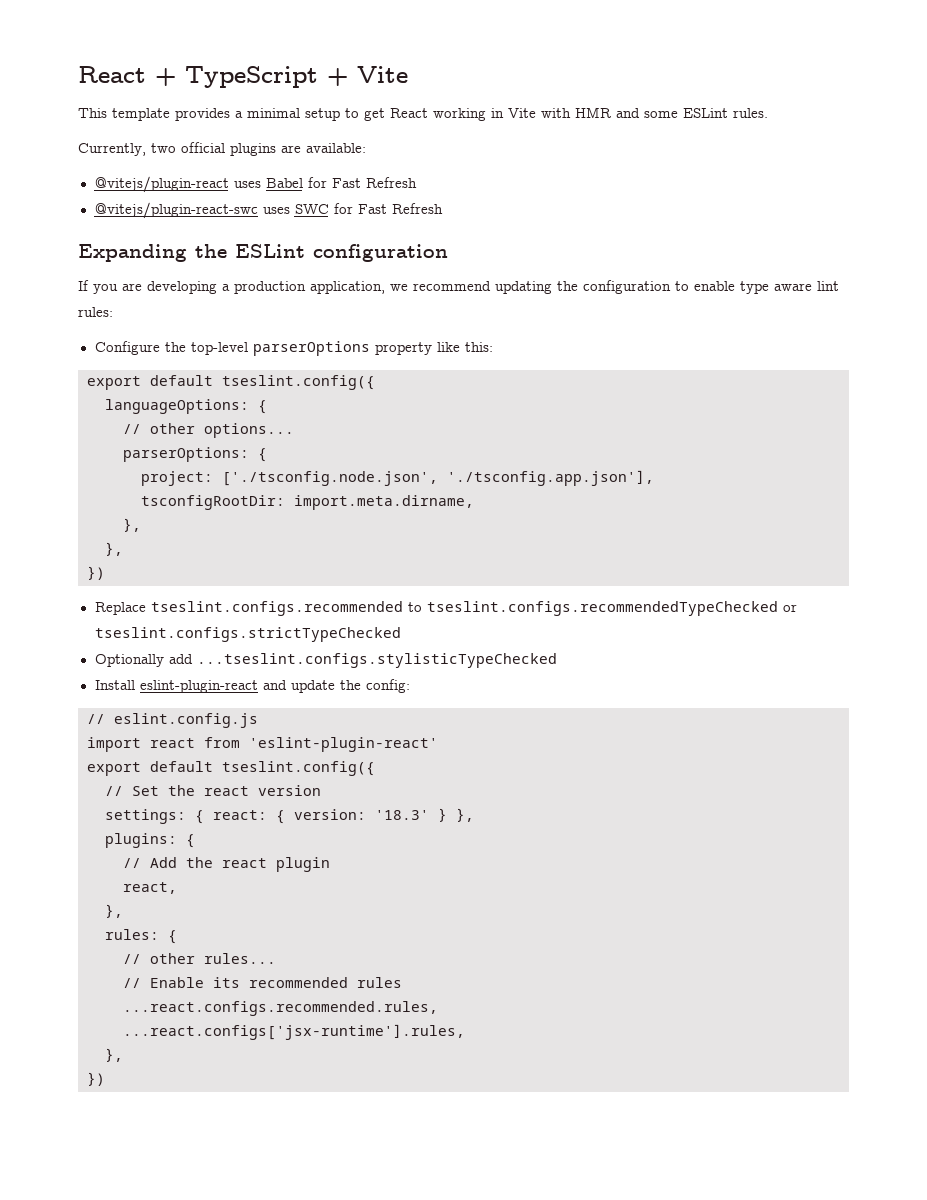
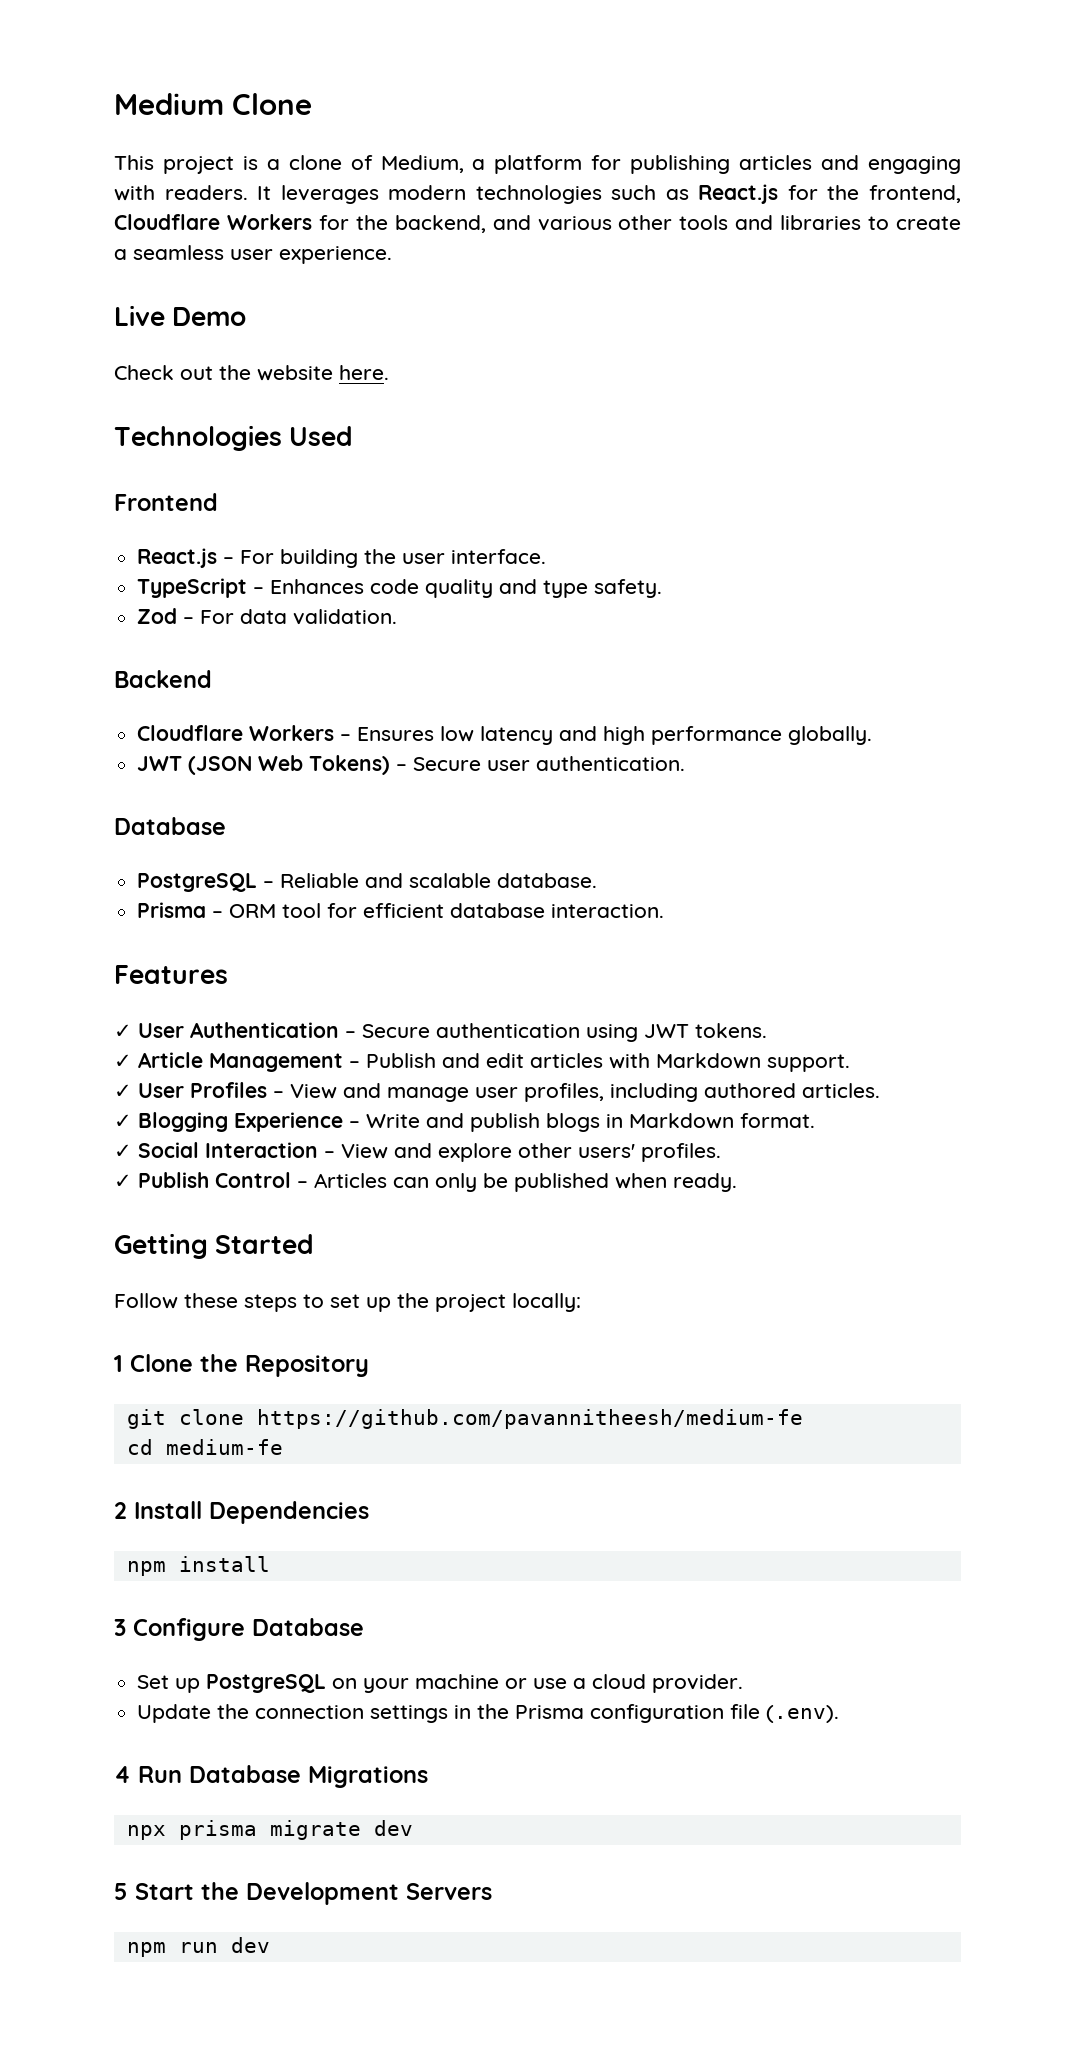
[78,66,408,88] [78,107,768,121] [78,142,366,156] [94,176,417,193] [94,202,443,219] [78,244,448,262] [78,280,839,294] [78,307,113,317] [94,341,493,356] [87,375,375,390] [105,399,267,414] [123,423,294,438] [123,447,267,462] [141,470,654,486] [141,495,474,510] [123,518,141,532] [105,542,123,556] [87,566,105,580] [94,601,797,616] [94,627,401,642] [94,653,557,668] [94,679,410,693] [87,713,258,728] [87,737,438,752] [87,761,375,776] [105,785,321,796] [105,808,474,824] [105,833,195,848] [123,857,330,872] [123,882,177,894] [105,904,123,918] [105,929,177,944] [123,953,276,964] [123,977,402,988] [123,1001,438,1016] [123,1024,465,1040] [105,1048,123,1062] [87,1072,105,1086] React + TypeScript + Vite // This template provides a minimal setup to get React working in Vite with HMR and some ESLint rules. // Currently, two official plugins are available: // @vitejs/plugin-react uses Babel for Fast Refresh // @vitejs/plugin-react-swc uses SWC for Fast Refresh // Expanding the ESLint configuration // If you are developing a production application, we recommend updating the configuration to enable type aware lint rules: // Configure the top-level parserOptions property like this: // export default tseslint.config({ // languageOptions: { // // other options... // parserOptions: { // project: ['./tsconfig.node.json', './tsconfig.app.json'], // tsconfigRootDir: import.meta.dirname, // }, // }, // }) // Replace tseslint.configs.recommended to tseslint.configs.recommendedTypeChecked or tseslint.configs.strictTypeChecked // Optionally add ...tseslint.configs.stylisticTypeChecked // Install eslint-plugin-react and update the config: // // eslint.config.js // import react from 'eslint-plugin-react' // export default tseslint.config({ // // Set the react version // settings: { react: { version: '18.3' } }, // plugins: { // // Add the react plugin // react, // }, // rules: { // // other rules... // // Enable its recommended rules // ...react.configs.recommended.rules, // ...react.configs['jsx-runtime'].rules, // }, // }) -> [114,93,312,115] [114,155,961,174] [114,184,961,204] [114,214,961,233] [114,245,392,264] [114,305,247,326] [114,365,389,381] [114,425,354,451] [114,493,218,511] [137,548,547,568] [137,578,663,598] [137,608,398,625] [114,670,212,688] [137,725,873,745] [137,755,686,775] [114,817,226,835] [137,873,598,892] [137,902,665,918] [114,965,228,984] [114,1022,767,1042] [114,1052,850,1072] [114,1082,880,1102] [114,1112,815,1132] [114,1142,721,1162] [114,1172,737,1192] [114,1233,315,1259] [114,1293,581,1312] [114,1354,369,1377] [126,1409,803,1429] [126,1439,283,1455] [114,1501,369,1524] [126,1556,270,1576] [114,1618,364,1641] [137,1674,744,1693] [137,1704,840,1723] [114,1765,428,1788] [126,1820,413,1840] [114,1882,492,1905] [126,1937,270,1957] Medium Clone // This project is a clone of Medium, a platform for publishing articles and engaging with readers. It leverages modern technologies such as React.js for the frontend, Cloudflare Workers for the backend, and various other tools and libraries to create a seamless user experience. // Live Demo // Check out the website here. // Technologies Used // Frontend // React.js – For building the user interface. // TypeScript – Enhances code quality and type safety. // Zod – For data validation. // Backend // Cloudflare Workers – Ensures low latency and high performance globally. // JWT (JSON Web Tokens) – Secure user authentication. // Database // PostgreSQL – Reliable and scalable database. // Prisma – ORM tool for efficient database interaction. // Features // ✓ User Authentication – Secure authentication using JWT tokens. // ✓ Article Management – Publish and edit articles with Markdown support. // ✓ User Profiles – View and manage user profiles, including authored articles. // ✓ Blogging Experience – Write and publish blogs in Markdown format. // ✓ Social Interaction – View and explore other users' profiles. // ✓ Publish Control – Articles can only be published when ready. // Getting Started // Follow these steps to set up the project locally: // 1 Clone the Repository // git clone https://github.com/pavannitheesh/medium-fe // cd medium-fe // 2 Install Dependencies // npm install // 3 Configure Database // Set up PostgreSQL on your machine or use a cloud provider. // Update the connection settings in the Prisma configuration file (.env). // 4 Run Database Migrations // npx prisma migrate dev // 5 Start the Development Servers // npm run dev

